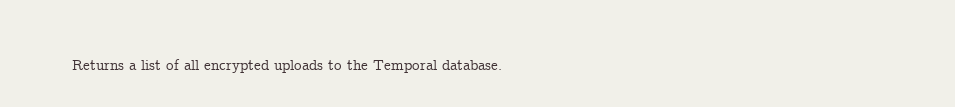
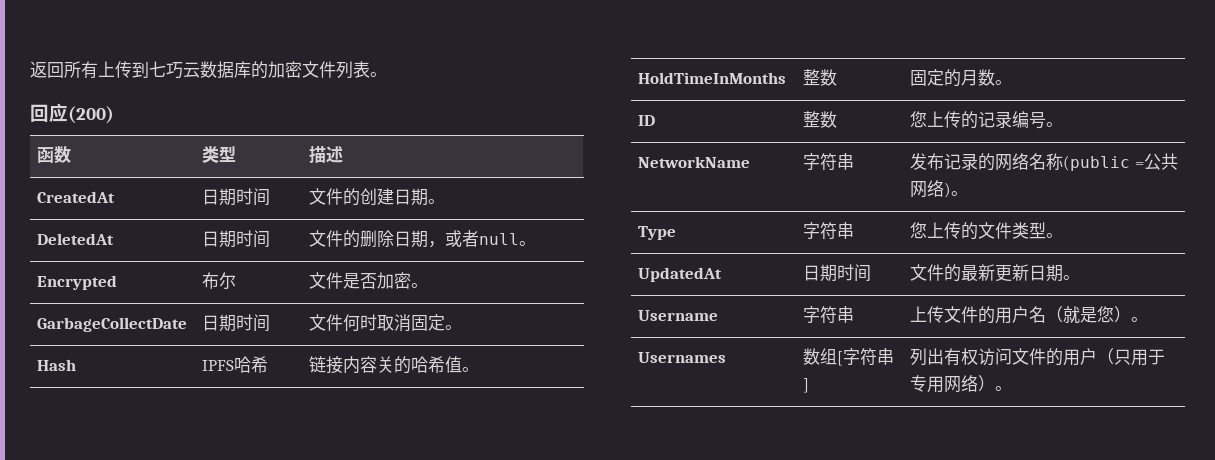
[72,59,502,73] Returns a list of all encrypted uploads to the Temporal database. -> [30,61,387,79] [30,103,114,124] [37,146,72,163] [202,146,237,163] [309,146,344,163] [37,191,116,203] [202,188,271,206] [309,188,446,206] [37,233,115,245] [202,230,271,248] [309,230,537,248] [37,275,118,290] [202,272,237,289] [309,272,429,289] [37,317,188,332] [202,314,271,332] [309,314,463,332] [37,359,77,371] [202,356,269,373] [309,356,480,374] [638,72,787,84] [803,69,838,86] [910,69,1013,87] [638,115,656,126] [803,111,838,128] [910,111,1064,129] [638,156,751,168] [803,153,855,171] [910,153,1178,171] [910,180,969,198] [638,226,677,240] [803,222,855,240] [910,222,1064,240] [638,267,723,282] [803,264,872,282] [910,264,1081,282] [638,310,719,321] [803,306,855,324] [910,306,1149,324] [638,352,727,363] [803,348,895,366] [803,378,810,393] [910,348,1166,366] [910,375,1013,393] 返回所有上传到七巧云数据库的加密文件列表。 // 回应(200) // 函数 | 类型 | 描述 // CreatedAt | 日期时间 | 文件的创建日期。 // DeletedAt | 日期时间 | 文件的删除日期，或者null。 // Encrypted | 布尔 | 文件是否加密。 // GarbageCollectDate | 日期时间 | 文件何时取消固定。 // Hash | IPFS哈希 | 链接内容关的哈希值。 // HoldTimeInMonths | 整数 | 固定的月数。 // ID | 整数 | 您上传的记录编号。 // NetworkName | 字符串 | 发布记录的网络名称(public =公共网络)。 // Type | 字符串 | 您上传的文件类型。 // UpdatedAt | 日期时间 | 文件的最新更新日期。 // Username | 字符串 | 上传文件的用户名（就是您）。 // Usernames | 数组[字符串] | 列出有权访问文件的用户（只用于专用网络）。

